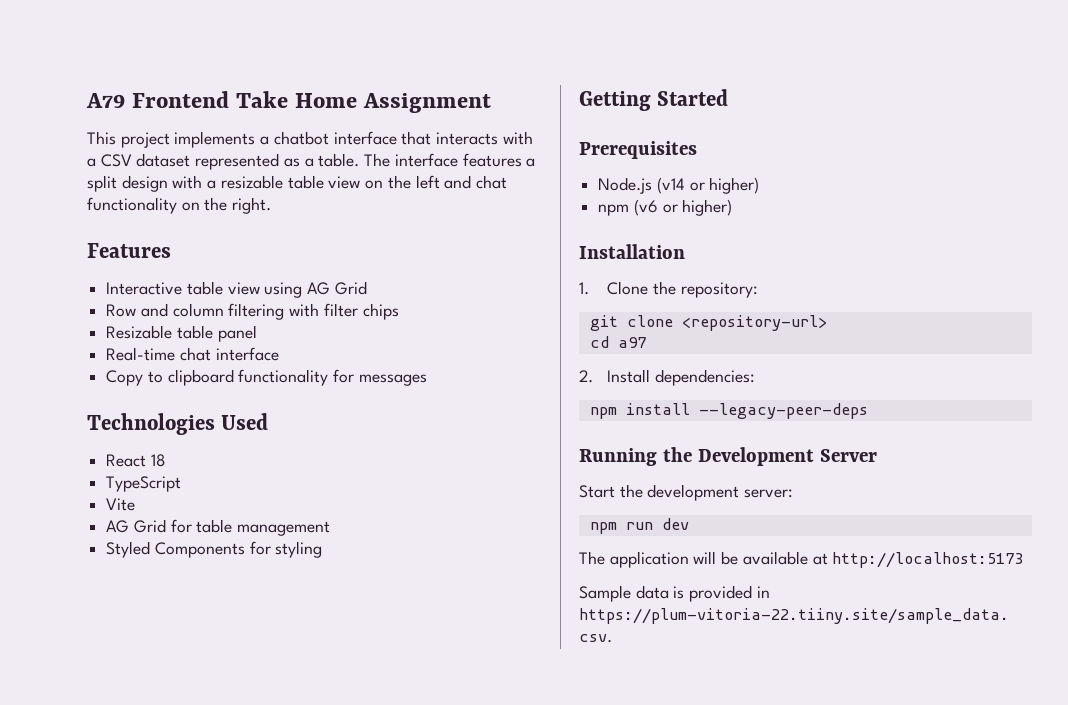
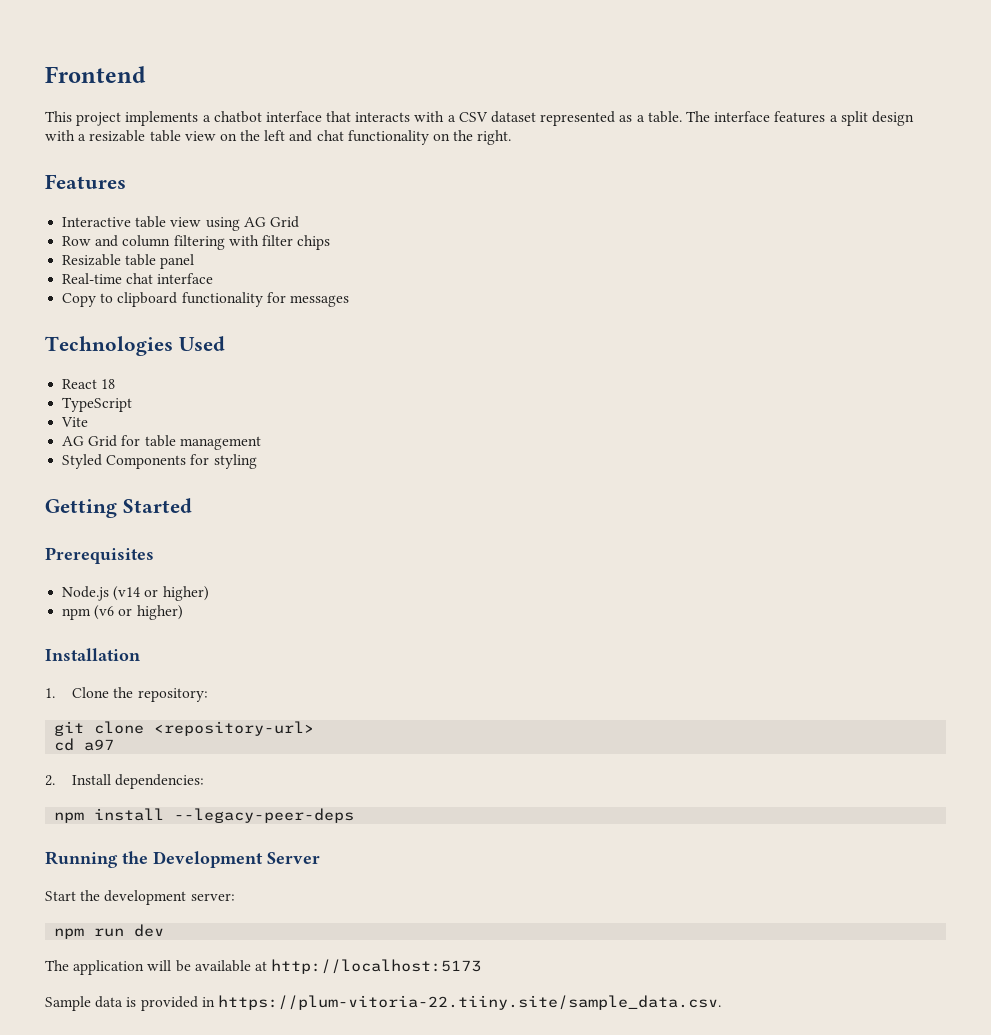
[86,93,125,108] A79 -> (45, 74) none
[235,91,491,113] Take Home Assignment -> (146, 74) none

